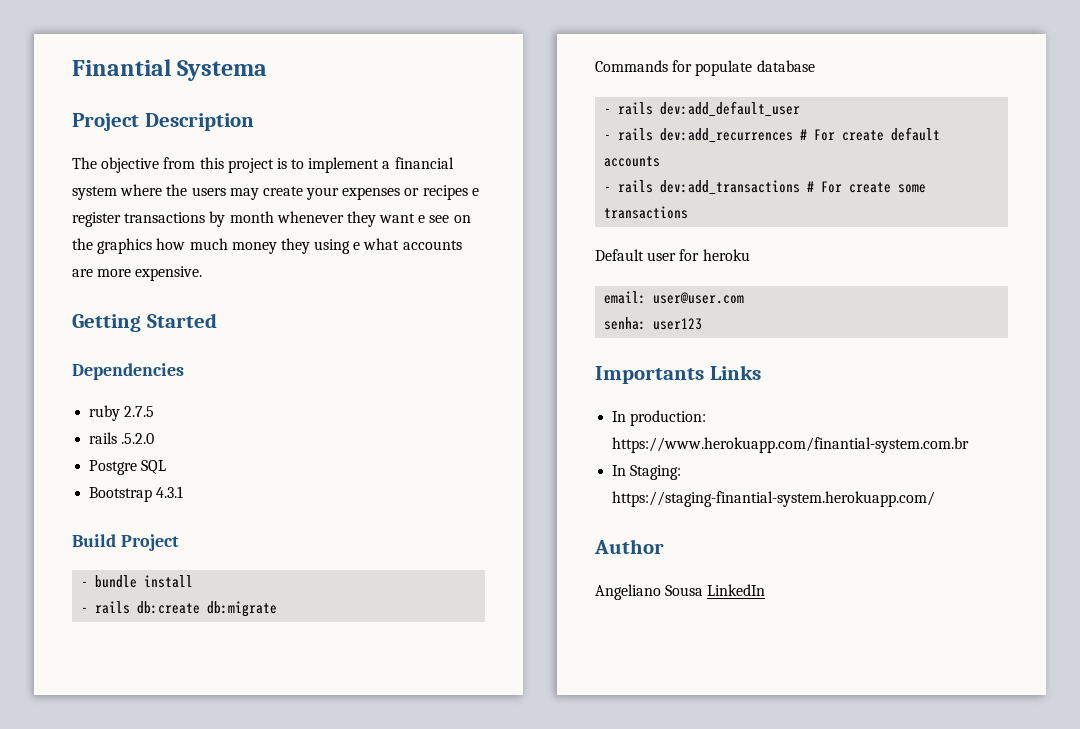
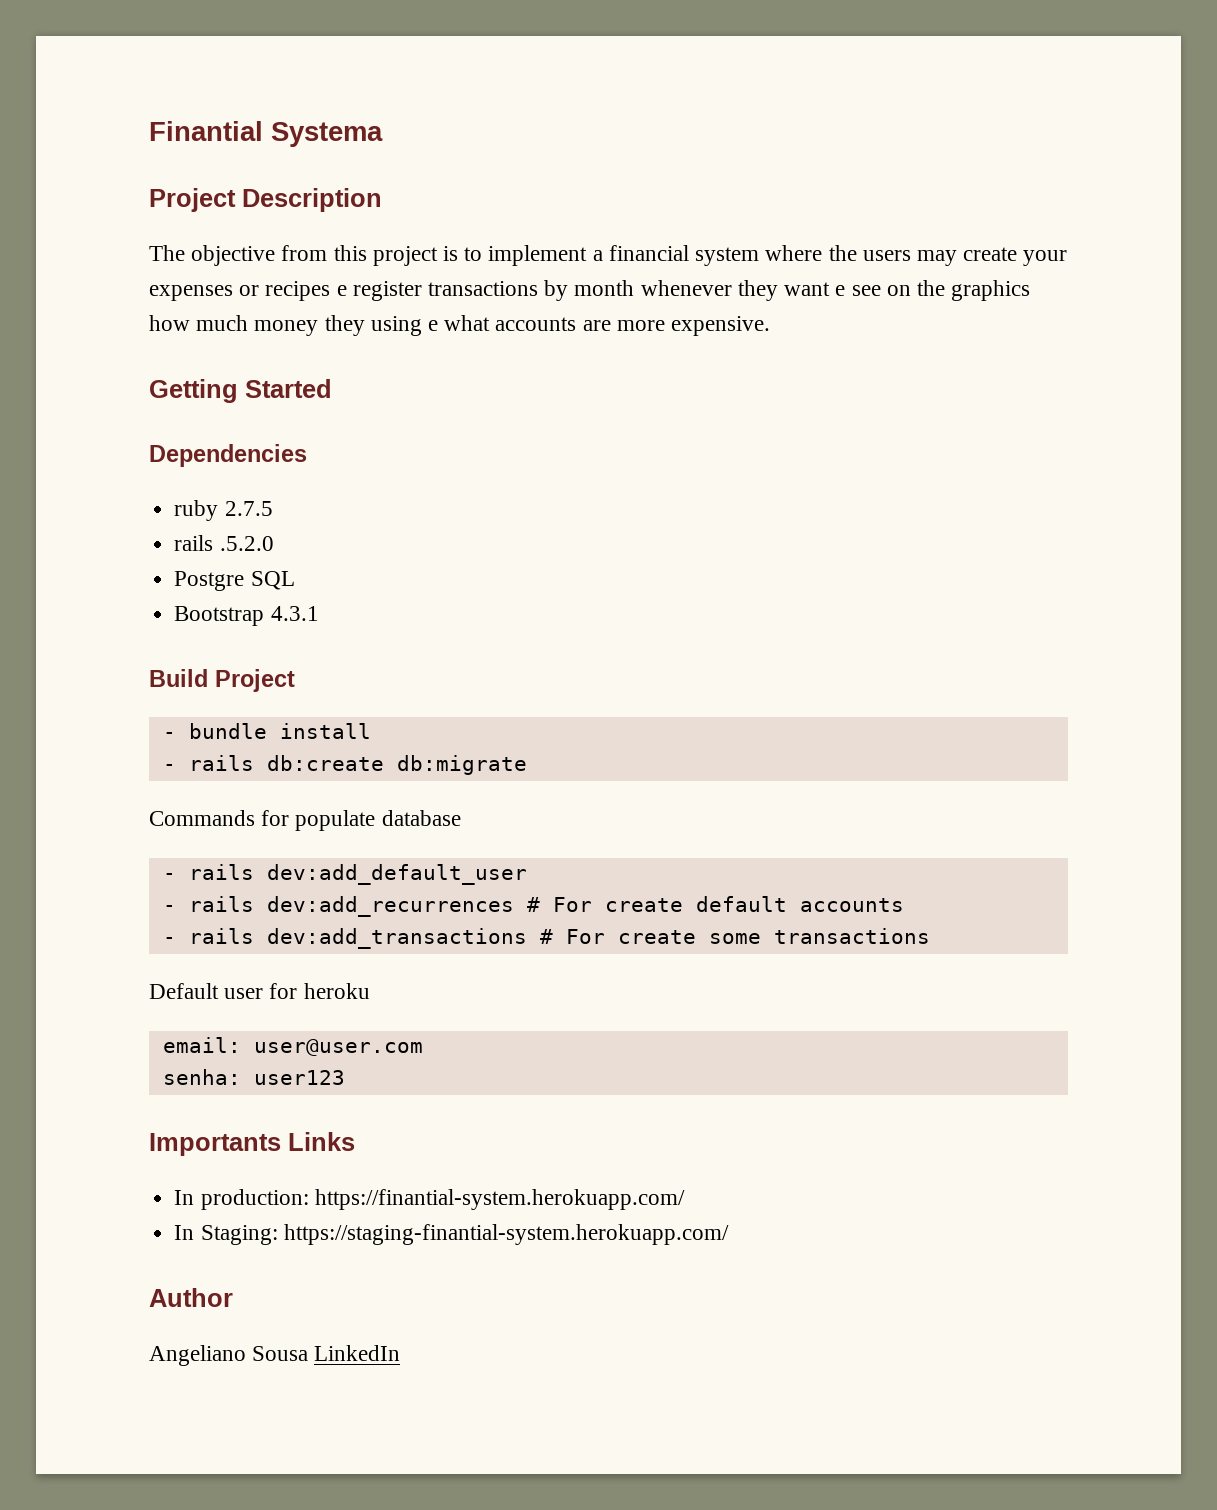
[612,437,970,453] https://www.herokuapp.com/finantial-system.com.br -> [314,1189,685,1210] https://finantial-system.herokuapp.com/

